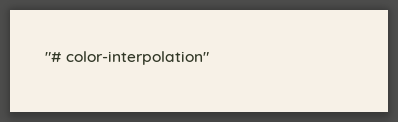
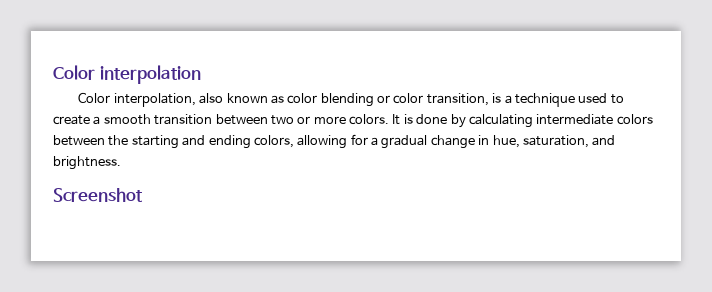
[45,51,210,65] "# color-interpolation" -> [53,65,201,84] [78,92,624,107] [53,114,653,128] [53,134,616,149] [53,156,121,170] [53,188,143,202] Color interpolation // Color interpolation, also known as color blending or color transition, is a technique used to create a smooth transition between two or more colors. It is done by calculating intermediate colors between the starting and ending colors, allowing for a gradual change in hue, saturation, and brightness. // Screenshot

